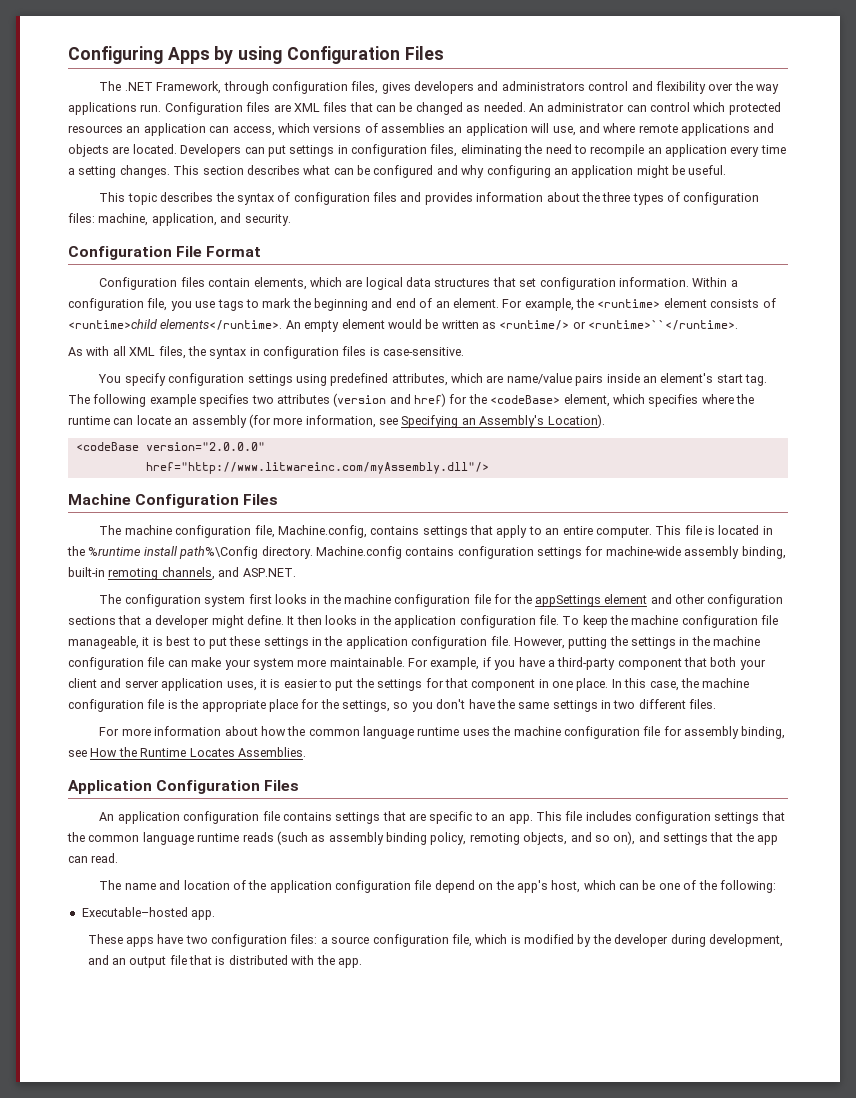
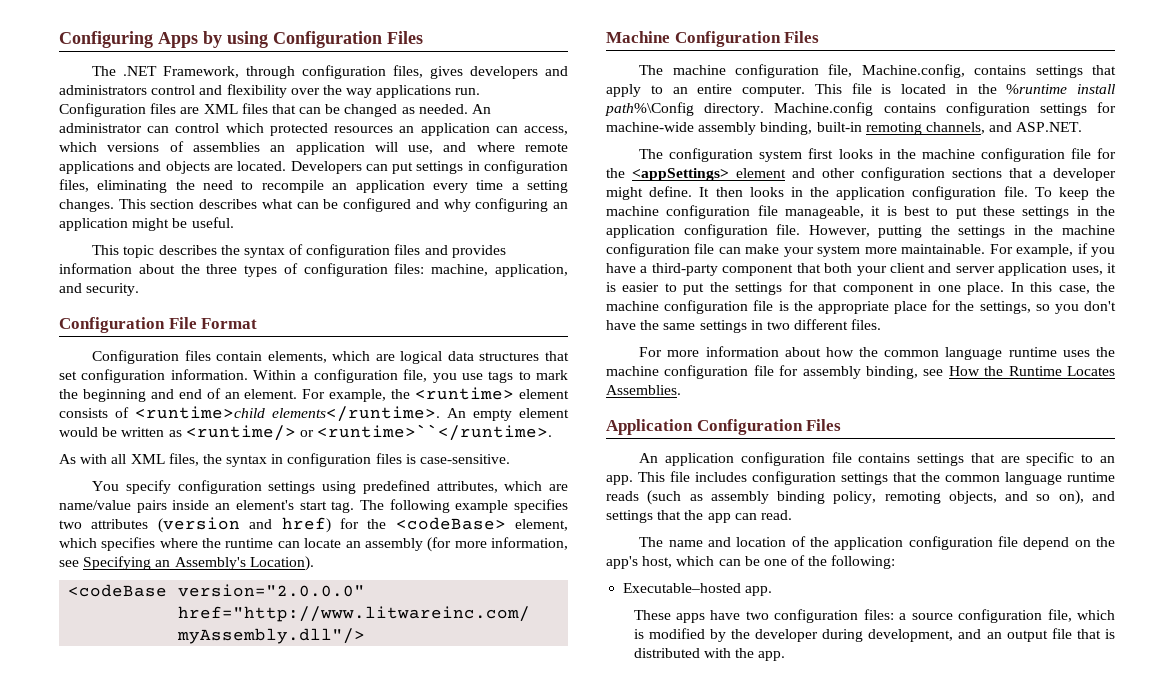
[534,595,601,607] appSettings -> [632,168,729,181] <appSettings>

